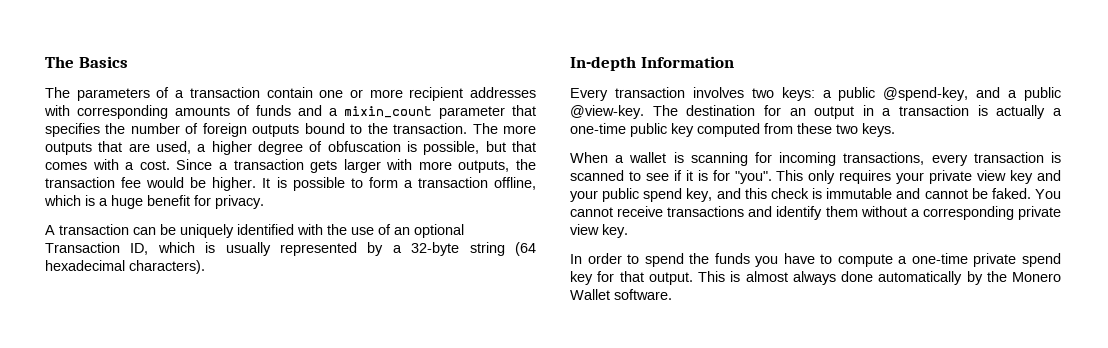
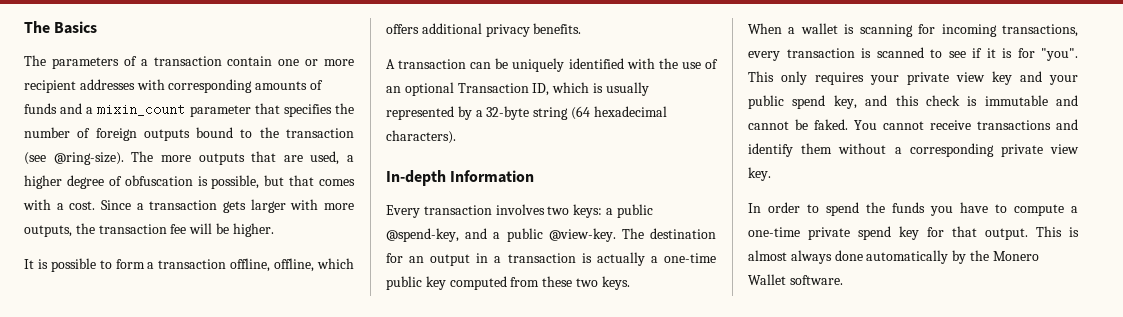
[393,123,468,134] transaction. -> [285,128,354,138] [24,152,124,165] transaction (see @ring-size).
[146,177,185,188] would -> [189,223,213,234] will
(257, 184) none -> (274, 230) //
[44,195,264,209] which is a huge benefit for privacy. -> [274,258,354,272] [386,23,582,37] offline, which offers additional privacy benefits.

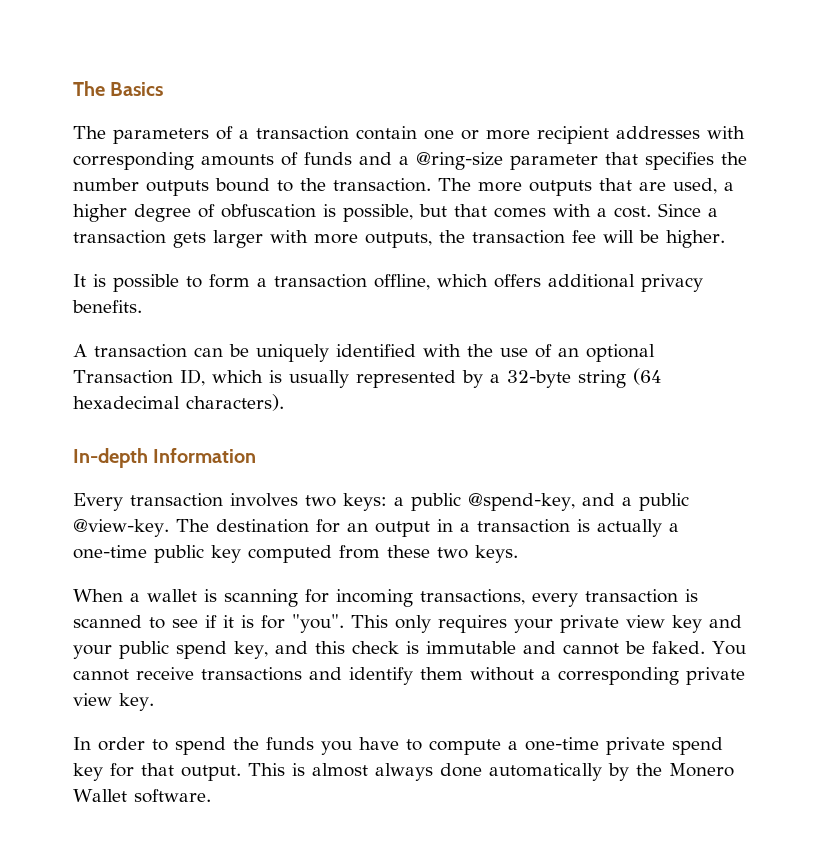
[97,103,186,116] mixin_count -> [416,152,503,170] @ring-size
[77,128,137,141] of foreign -> (139, 184) none
[285,128,354,138] [24,152,124,165] transaction (see @ring-size). -> [333,178,431,192] transaction.
[274,258,315,272] offline, -> (430, 282) none

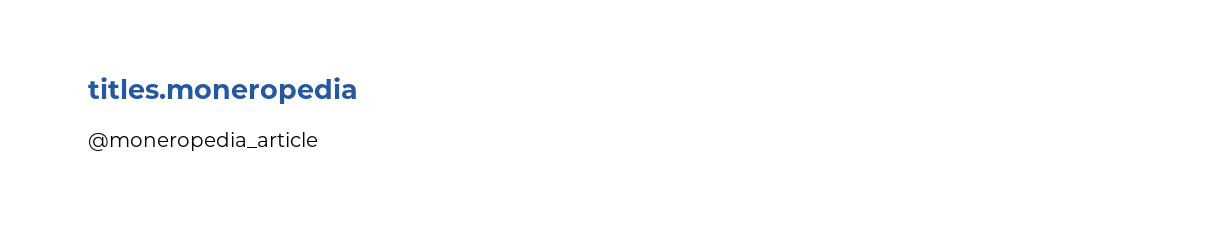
[73,81,164,96] [73,126,745,144] [73,152,747,170] [73,178,734,196] [73,203,718,222] [73,230,725,248] [73,274,703,292] [72,300,142,313] [73,344,655,362] [73,368,661,388] [73,394,284,411] [73,448,257,468] [73,493,689,511] [73,519,679,537] [73,545,518,563] [73,589,698,607] [73,614,742,633] [73,641,746,659] [73,667,745,685] [73,693,154,711] [73,737,723,755] [73,763,734,781] [73,789,211,803] The Basics // The parameters of a transaction contain one or more recipient addresses with corresponding amounts of funds and a @ring-size parameter that specifies the number outputs bound to the transaction. The more outputs that are used, a higher degree of obfuscation is possible, but that comes with a cost. Since a transaction gets larger with more outputs, the transaction fee will be higher. // It is possible to form a transaction offline, which offers additional privacy benefits. // A transaction can be uniquely identified with the use of an optional Transaction ID, which is usually represented by a 32-byte string (64 hexadecimal characters). // In-depth Information // Every transaction involves two keys: a public @spend-key, and a public @view-key. The destination for an output in a transaction is actually a one-time public key computed from these two keys. // When a wallet is scanning for incoming transactions, every transaction is scanned to see if it is for "you". This only requires your private view key and your public spend key, and this check is immutable and cannot be faked. You cannot receive transactions and identify them without a corresponding private view key. // In order to spend the funds you have to compute a one-time private spend key for that output. This is almost always done automatically by the Monero Wallet software. -> [88,77,358,104] [88,132,318,151] titles.moneropedia // @moneropedia_article

